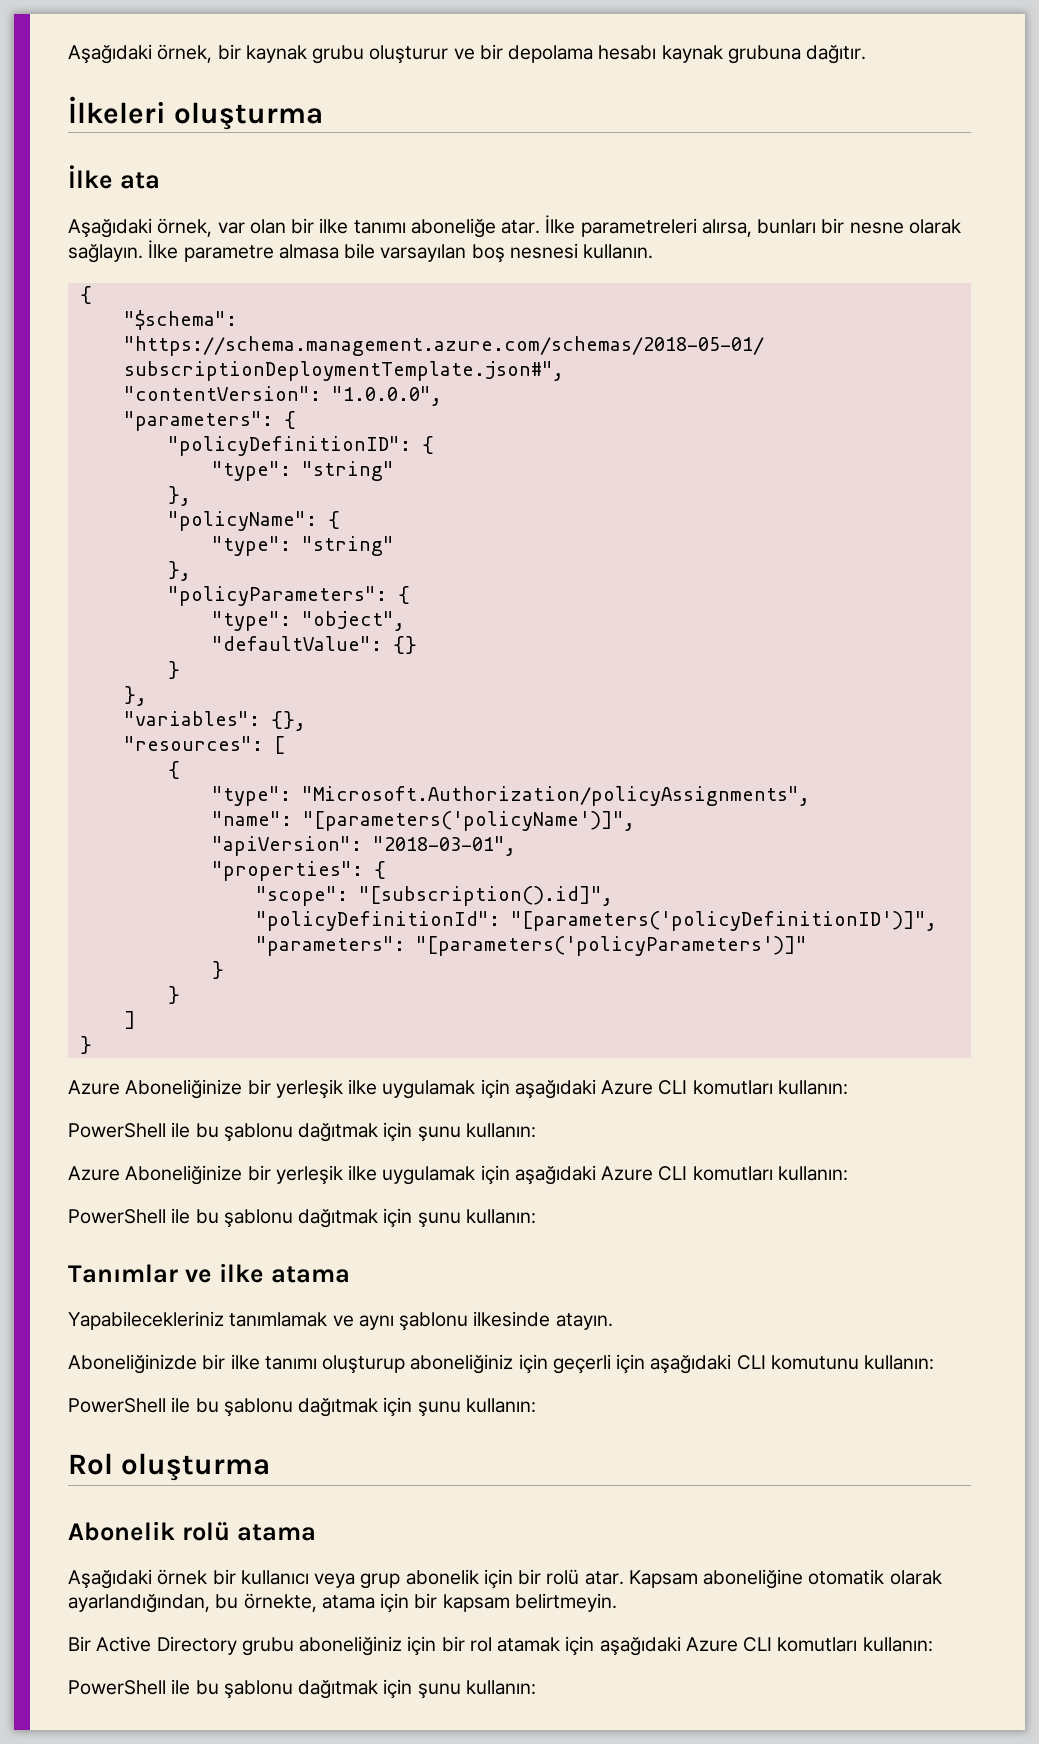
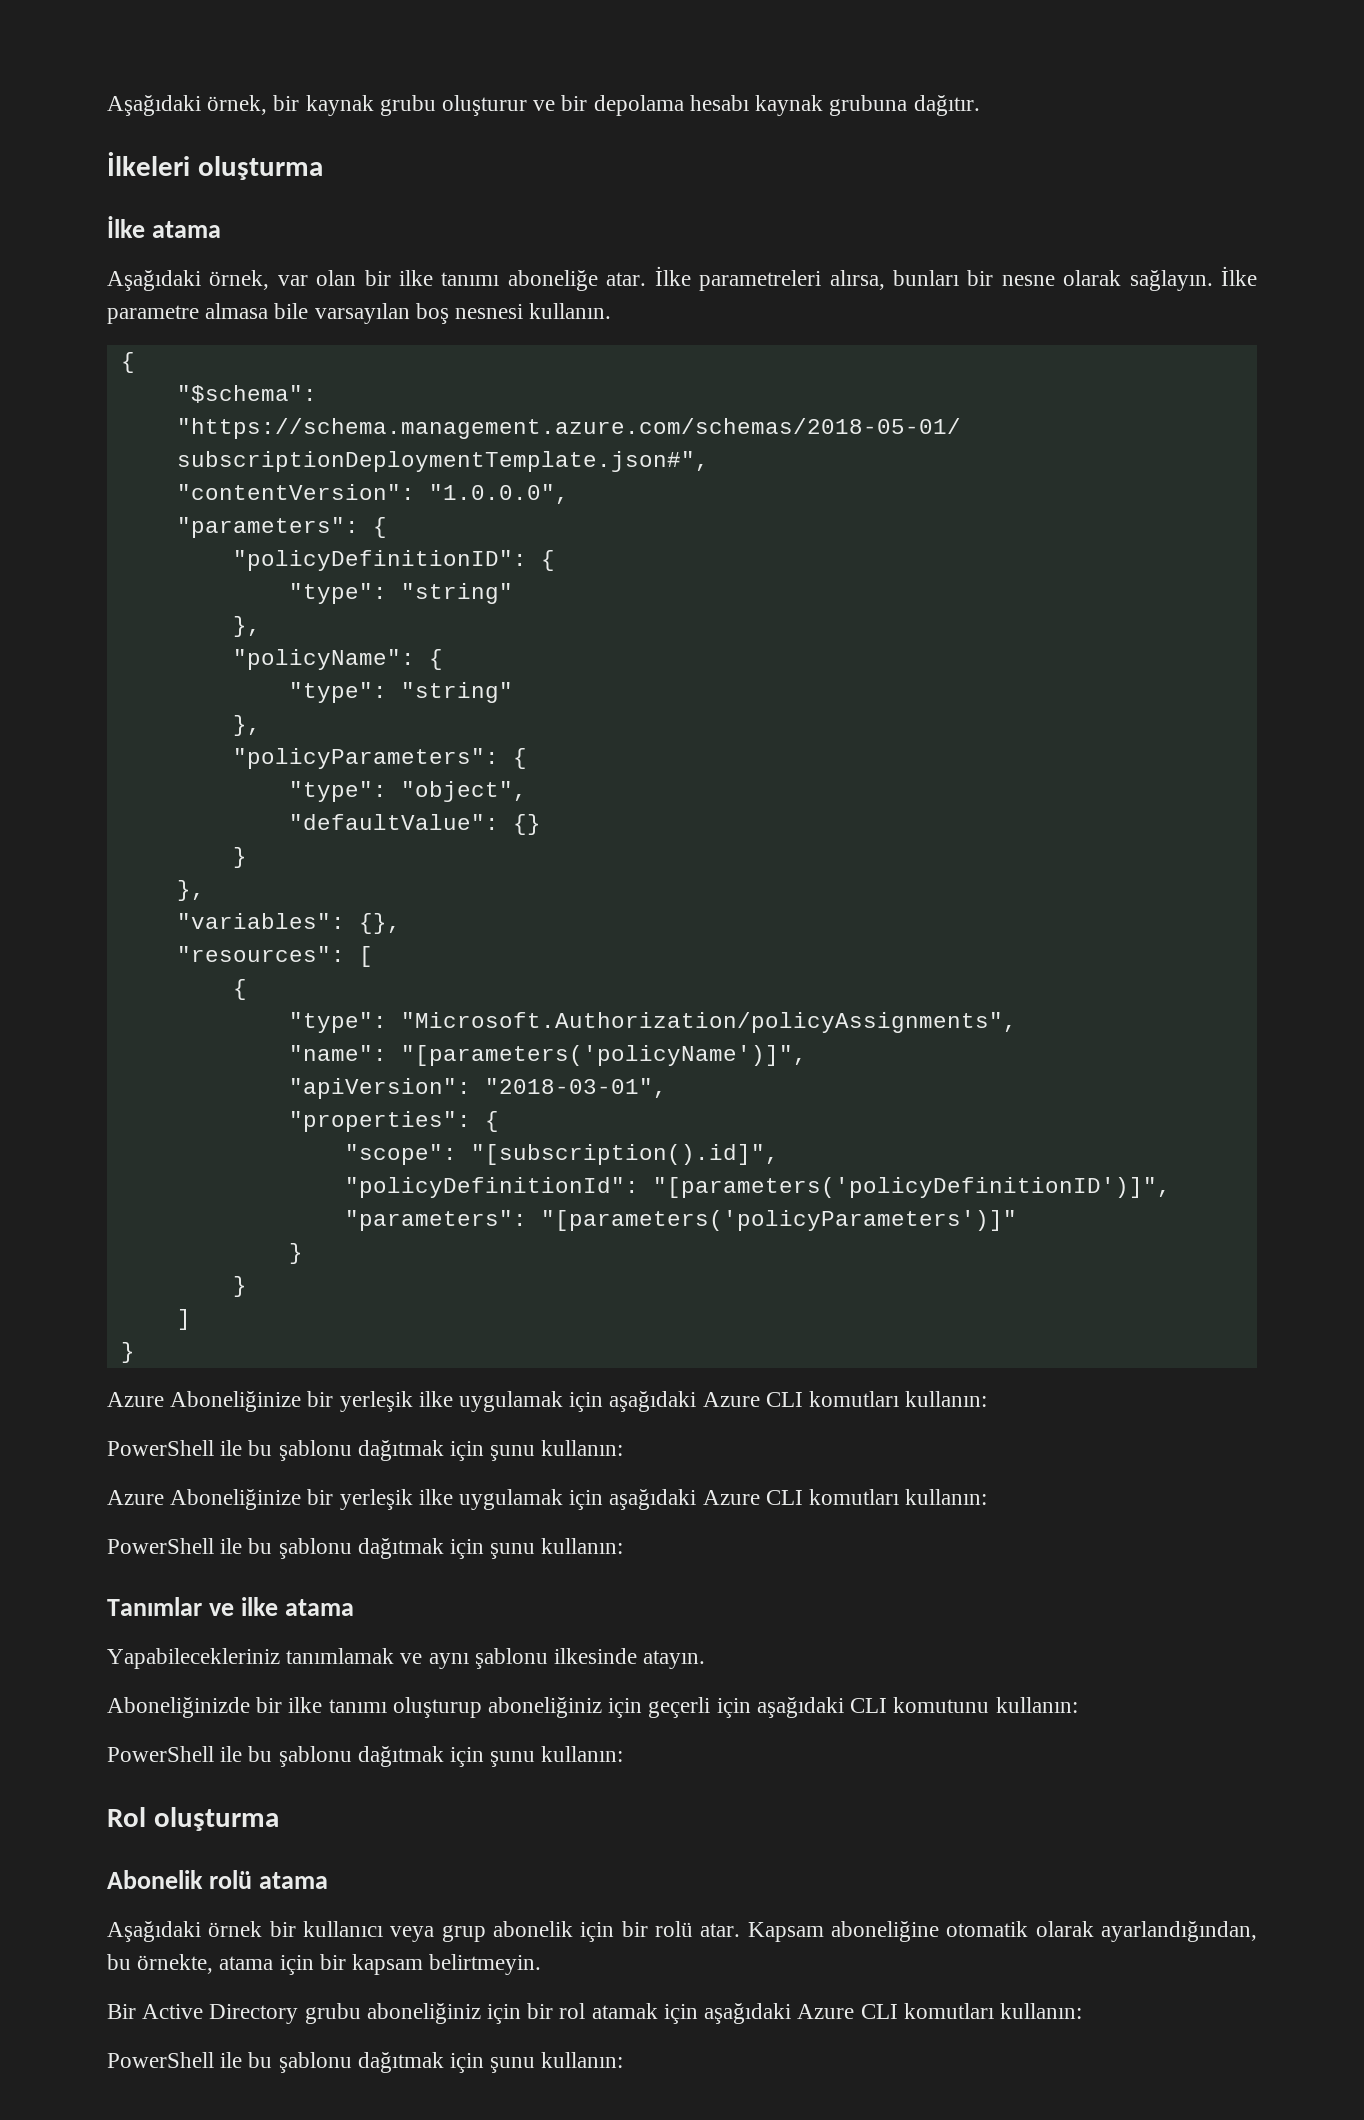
[119,172,160,189] ata -> [152,221,222,238] atama

